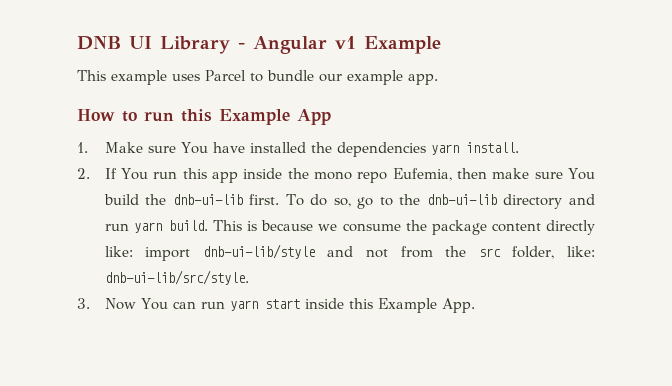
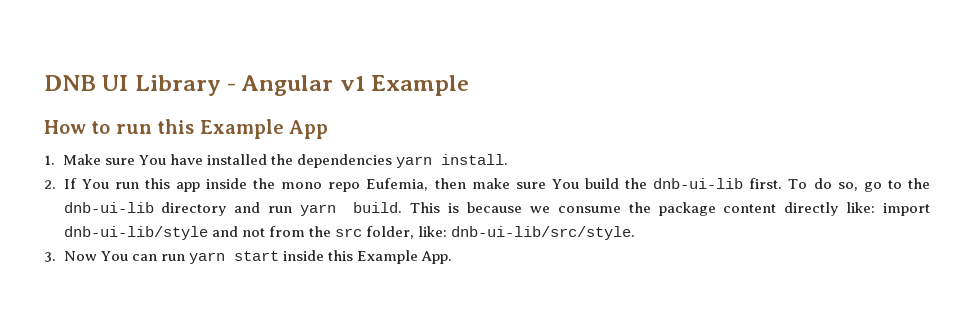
[77,70,438,85] // This example uses Parcel to bundle our example app. -> (470, 85) none

